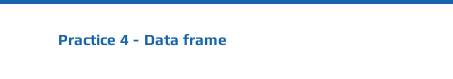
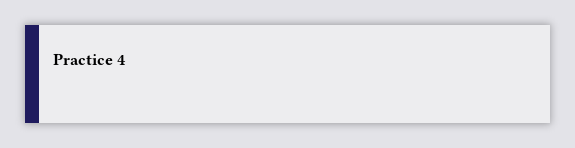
[133,34,227,46] - Data frame -> (127, 60) none

